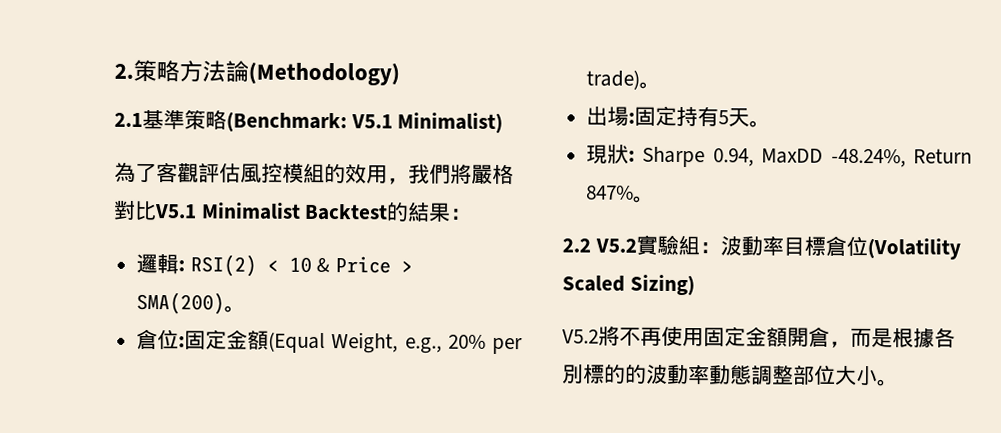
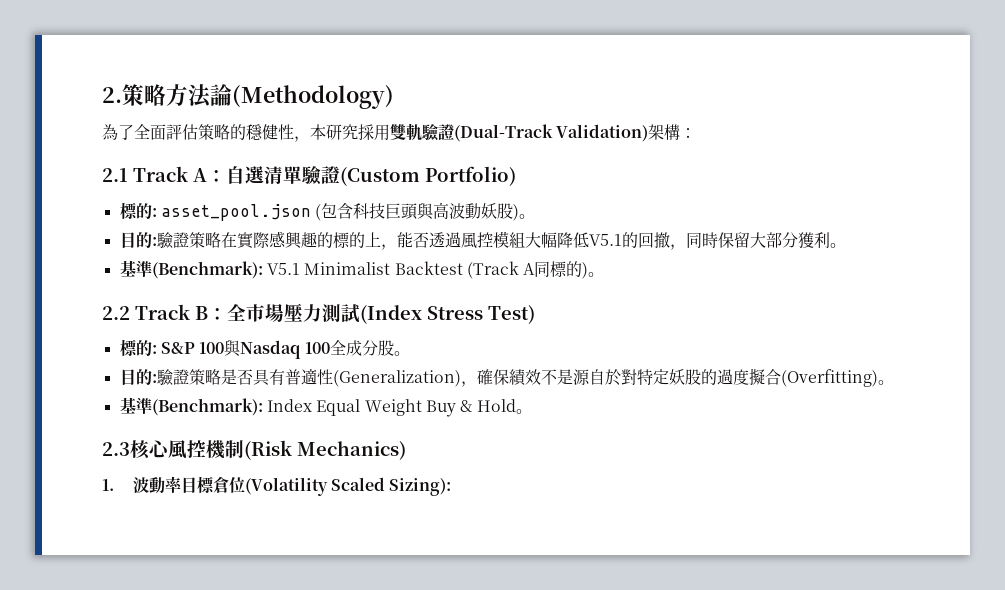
[114,109,504,134] [114,161,514,185] [113,200,473,222] [136,253,414,277] [136,291,247,315] [136,328,523,355] [586,69,662,90] [586,105,772,128] [586,144,972,168] [586,185,656,203] [562,234,721,256] 2.1基準策略(Benchmark: V5.1 Minimalist) // 為了客觀評估風控模組的效用，我們將嚴格對比V5.1 Minimalist Backtest的結果： // 邏輯: RSI(2) < 10 & Price > SMA(200)。 // 倉位:固定金額(Equal Weight, e.g., 20% per trade)。 // 出場:固定持有5天。 // 現狀: Sharpe 0.94, MaxDD -48.24%, Return 847%。 // 2.2 V5.2實驗組： -> [102,123,697,142] [102,166,516,186] [119,202,536,221] [119,231,846,250] [119,260,605,279] [102,303,535,324] [119,339,410,359] [119,368,894,387] [119,397,532,417] [102,440,406,460] [102,479,114,491] 為了全面評估策略的穩健性，本研究採用雙軌驗證(Dual-Track Validation)架構： // 2.1 Track A：自選清單驗證(Custom Portfolio) // 標的: asset_pool.json (包含科技巨頭與高波動妖股)。 // 目的:驗證策略在實際感興趣的標的上，能否透過風控模組大幅降低V5.1的回撤，同時保留大部分獲利。 // 基準(Benchmark): V5.1 Minimalist Backtest (Track A同標的)。 // 2.2 Track B：全市場壓力測試(Index Stress Test) // 標的: S&P 100與Nasdaq 100全成分股。 // 目的:驗證策略是否具有普適性(Generalization)，確保績效不是源自於對特定妖股的過度擬合(Overfitting)。 // 基準(Benchmark): Index Equal Weight Buy & Hold。 // 2.3核心風控機制(Risk Mechanics) // 1.
[629,274,695,296] [562,325,956,348] [562,364,899,387] Sizing) // V5.2將不再使用固定金額開倉，而是根據各別標的的波動率動態調整部位大小。 -> [389,478,452,496] Sizing):

